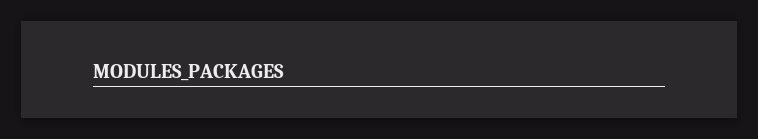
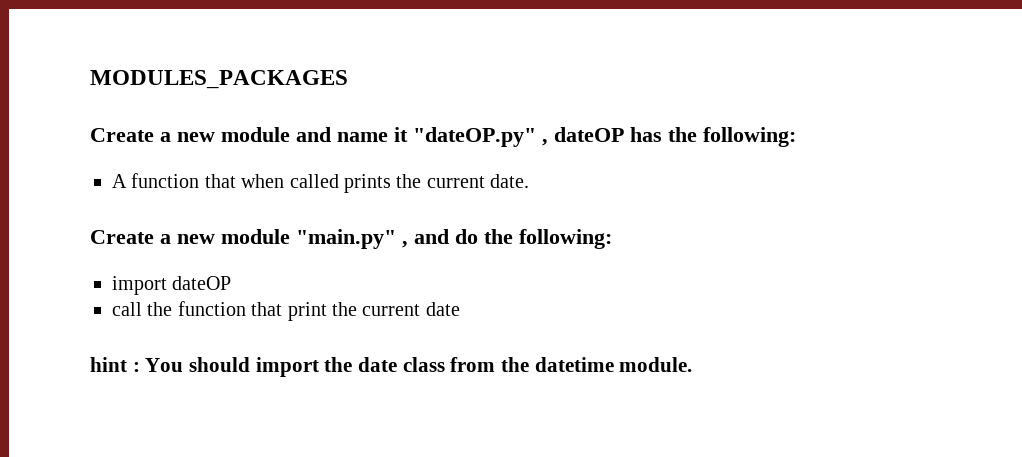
(284, 72) none -> [90,127,796,147] [112,173,530,193] [90,229,612,249] [112,276,232,295] [112,301,460,321] [90,357,693,377] // Create a new module and name it "dateOP.py" , dateOP has the following: // A function that when called prints the current date. // Create a new module "main.py" , and do the following: // import dateOP // call the function that print the current date // hint : You should import the date class from the datetime module.

